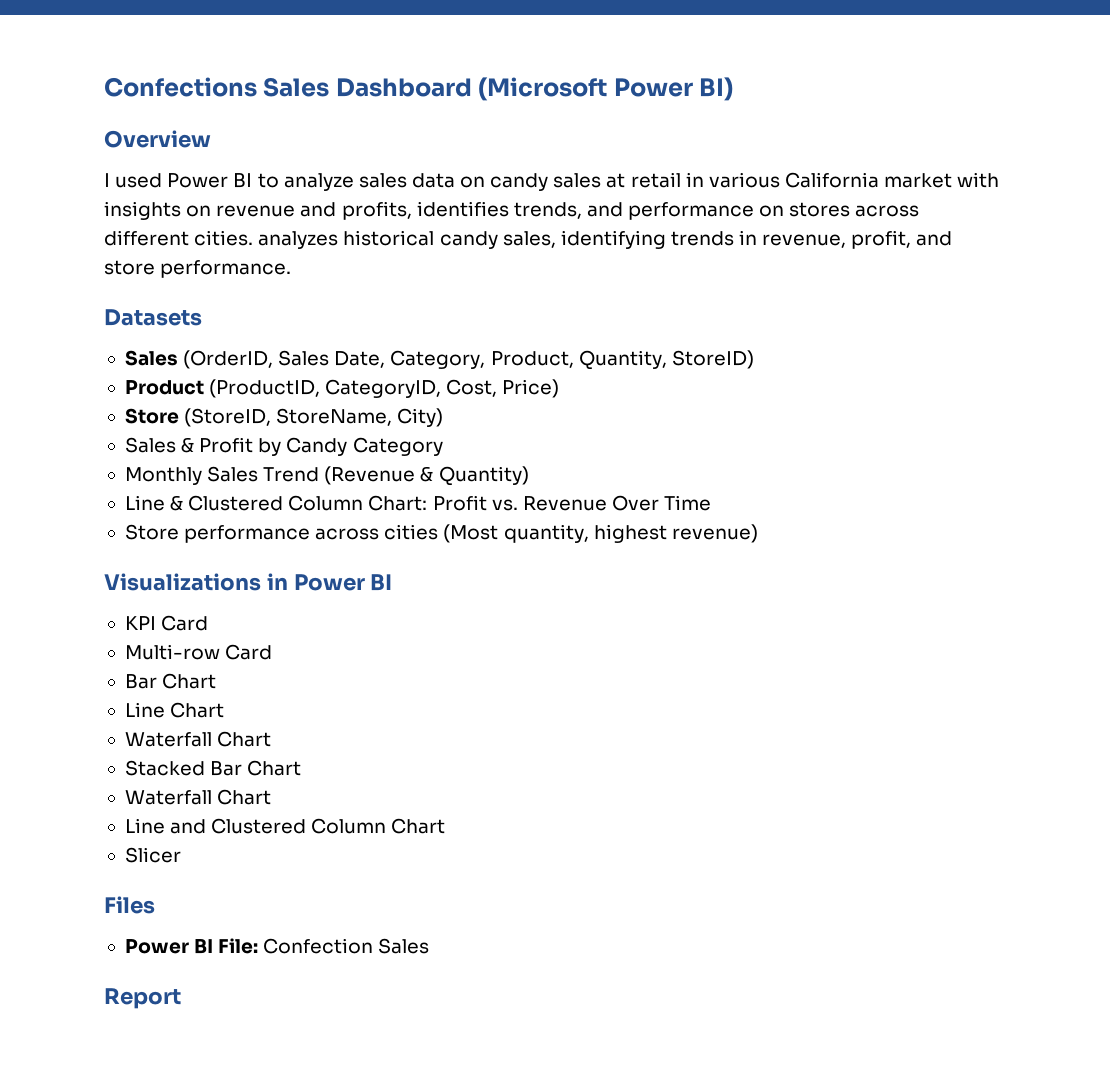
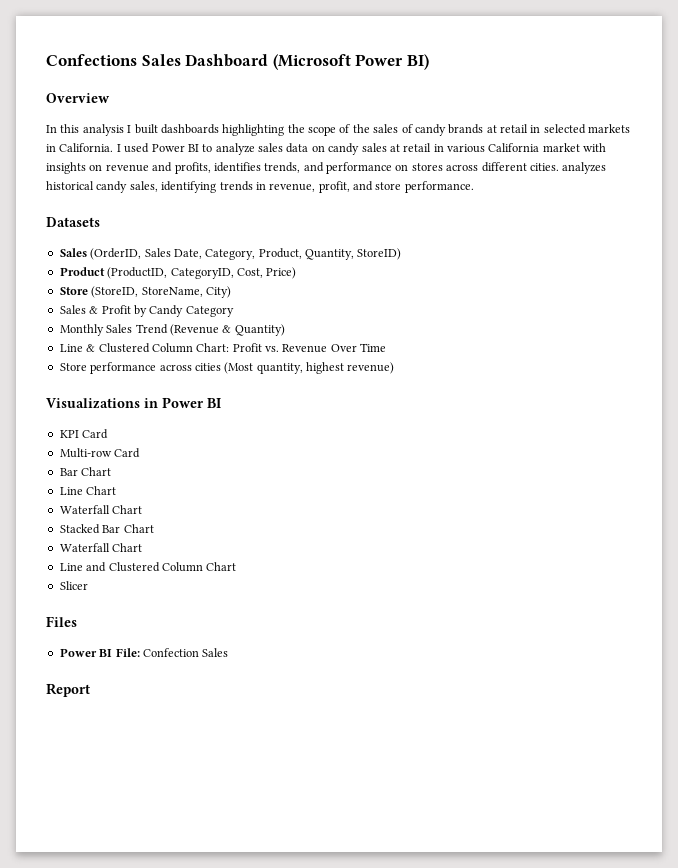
(211, 139) none -> [46,124,631,136] [46,143,114,152] In this analysis I built dashboards highlighting the scope of the sales of candy brands at retail in selected markets in California.

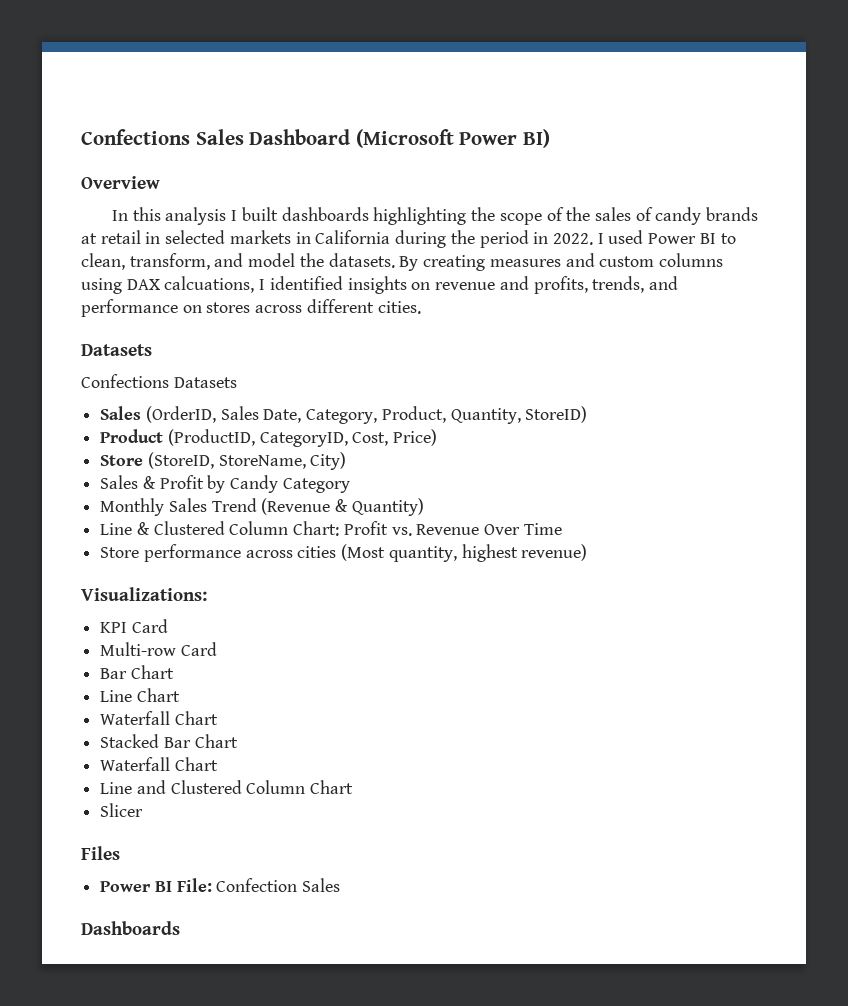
[59,143,114,152] California. -> [315,230,593,248] California during the period in 2022.
[215,143,607,155] analyze sales data on candy sales at retail in various California market with -> [81,253,723,271] [81,276,343,294] clean, transform, and model the datasets. By creating measures and custom columns using DAX calcuations, I identified
[213,162,261,172] identifies -> (588, 285) none
[562,162,607,174] [46,181,474,193] [46,217,100,227] analyzes historical candy sales, identifying trends in revenue, profit, and store performance. // Datasets -> [81,344,152,356] [81,374,237,388] // Datasets // Confections Datasets
[46,397,222,409] Visualizations in Power BI -> [81,587,207,601] Visualizations:
[46,683,90,697] Report -> [81,921,180,935] Dashboards

